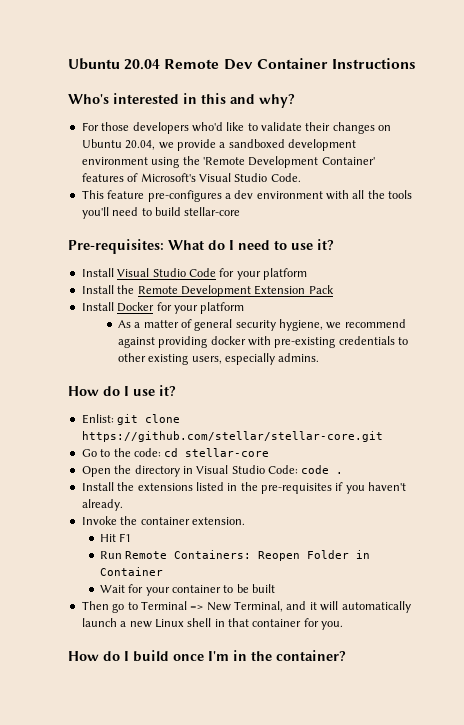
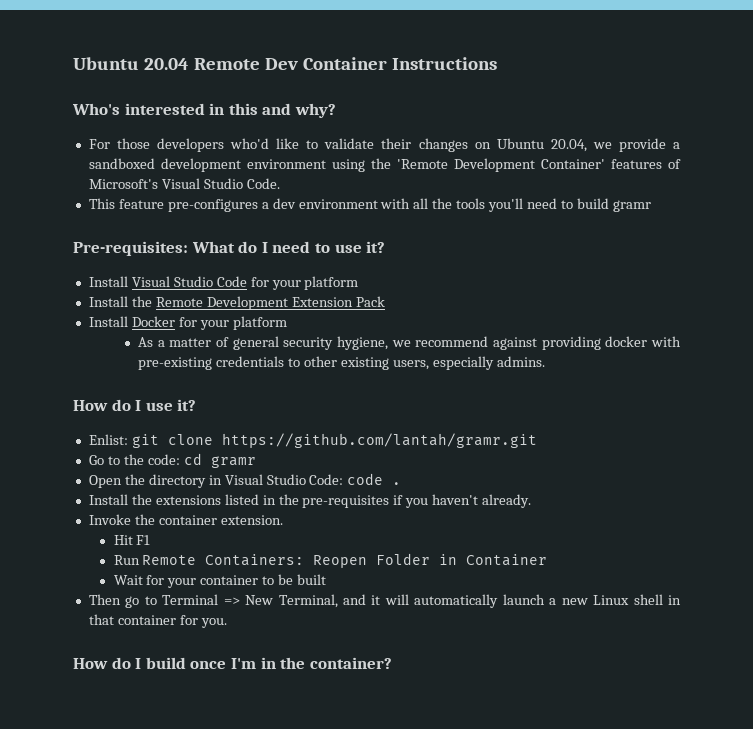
[184,207,241,216] stellar-core -> [612,200,651,212] gramr
[81,431,383,442] https://github.com/stellar/stellar-core.git -> [221,433,537,448] https://github.com/lantah/gramr.git
[185,448,270,457] stellar-core -> [210,456,256,468] gramr

